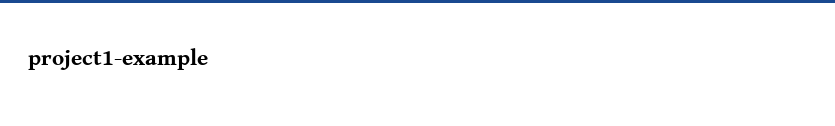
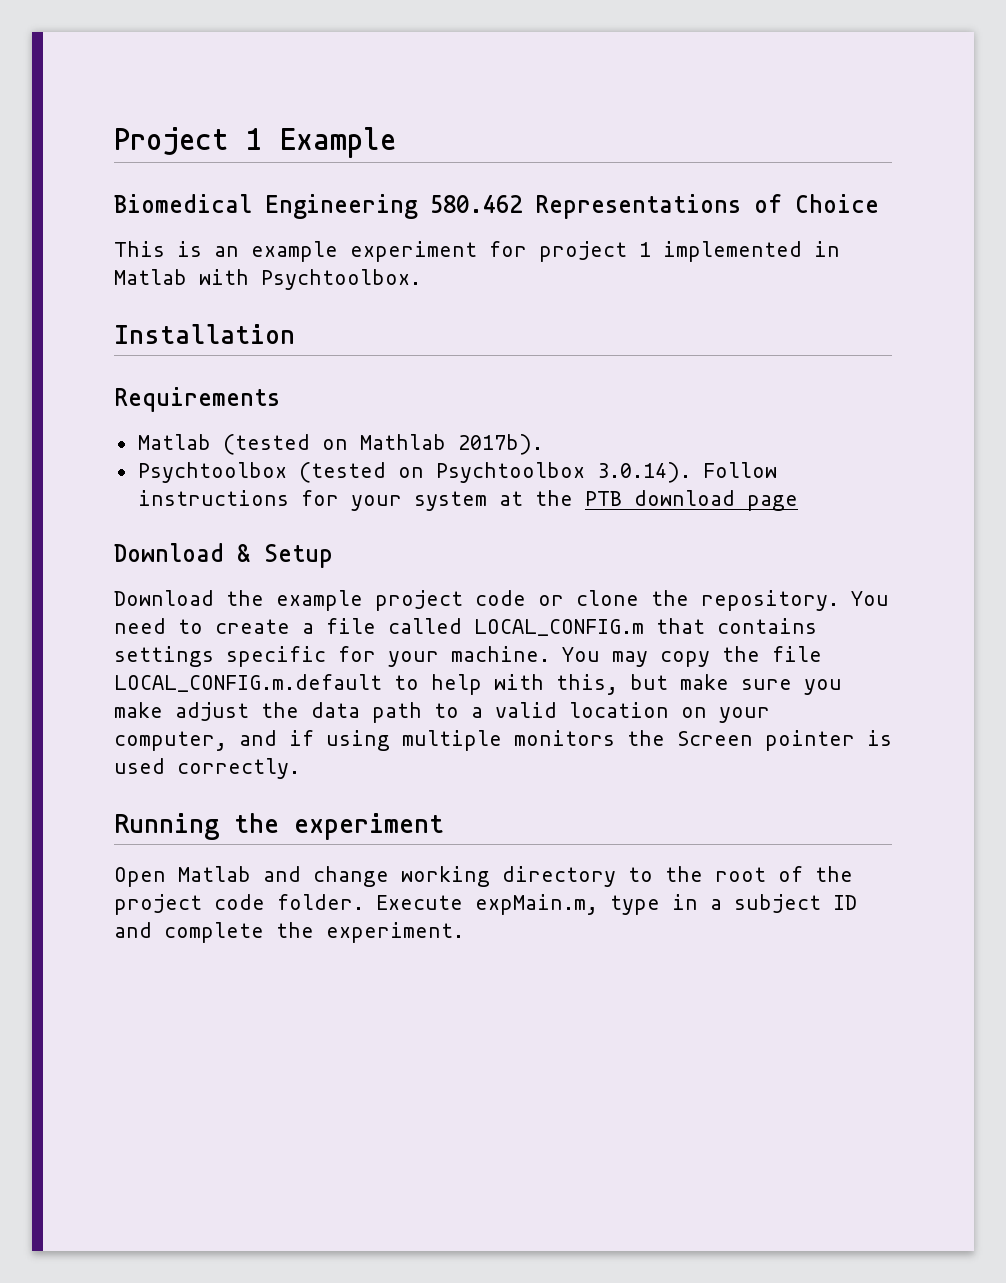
[28,48,208,70] project1-example -> [114,127,396,158] [114,194,879,219] [114,241,840,262] [114,269,421,290] [114,324,295,344] [114,387,280,412] [137,434,543,455] [137,462,777,483] [137,490,798,511] [114,543,333,568] [114,590,889,611] [114,618,817,636] [114,646,822,667] [114,674,842,695] [114,702,770,723] [114,730,892,751] [114,758,300,779] [114,813,444,840] [114,866,853,887] [114,894,857,915] [114,922,464,943] Project 1 Example // Biomedical Engineering 580.462 Representations of Choice // This is an example experiment for project 1 implemented in Matlab with Psychtoolbox. // Installation // Requirements // Matlab (tested on Mathlab 2017b). // Psychtoolbox (tested on Psychtoolbox 3.0.14). Follow instructions for your system at the PTB download page // Download & Setup // Download the example project code or clone the repository. You need to create a file called LOCAL_CONFIG.m that contains settings specific for your machine. You may copy the file LOCAL_CONFIG.m.default to help with this, but make sure you make adjust the data path to a valid location on your computer, and if using multiple monitors the Screen pointer is used correctly. // Running the experiment // Open Matlab and change working directory to the root of the project code folder. Execute expMain.m, type in a subject ID and complete the experiment.

